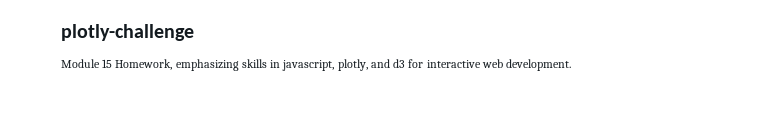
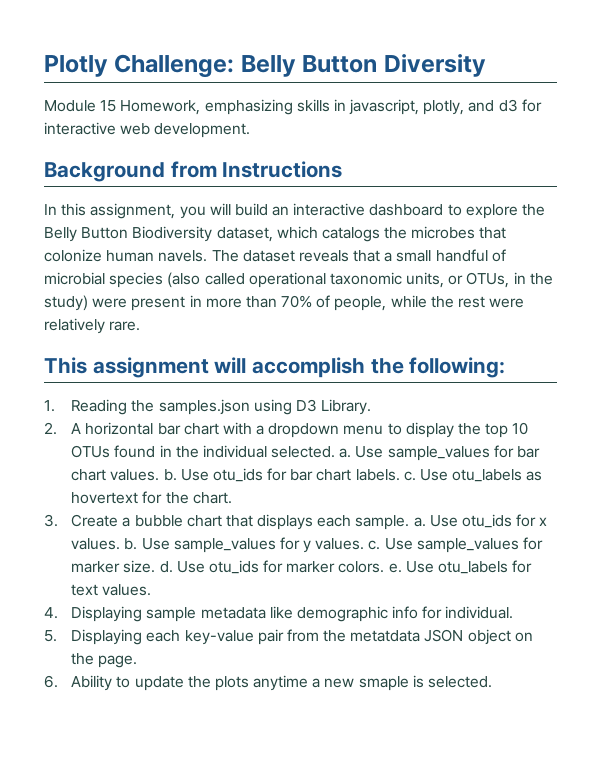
[61,24,194,41] plotly-challenge -> [44,54,486,78] Plotly Challenge: Belly Button Diversity
(572, 65) none -> [44,161,343,182] [44,203,546,219] [44,226,507,242] [44,249,506,262] [44,272,553,288] [44,295,525,311] [44,318,141,334] [44,357,506,378] [44,399,372,415] [44,422,529,438] [71,445,540,461] [71,468,543,482] [71,491,232,504] [44,514,548,530] [71,537,543,553] [71,560,533,574] [71,584,152,596] [44,606,514,622] [44,629,533,645] [71,653,138,668] [44,675,492,691] // Background from Instructions // In this assignment, you will build an interactive dashboard to explore the Belly Button Biodiversity dataset, which catalogs the microbes that colonize human navels. The dataset reveals that a small handful of microbial species (also called operational taxonomic units, or OTUs, in the study) were present in more than 70% of people, while the rest were relatively rare. // This assignment will accomplish the following: // 1. Reading the samples.json using D3 Library. // 2. A horizontal bar chart with a dropdown menu to display the top 10 OTUs found in the individual selected. a. Use sample_values for bar chart values. b. Use otu_ids for bar chart labels. c. Use otu_labels as hovertext for the chart. // 3. Create a bubble chart that displays each sample. a. Use otu_ids for x values. b. Use sample_values for y values. c. Use sample_values for marker size. d. Use otu_ids for marker colors. e. Use otu_labels for text values. // 4. Displaying sample metadata like demographic info for individual. // 5. Displaying each key-value pair from the metatdata JSON object on the page. // 6. Ability to update the plots anytime a new smaple is selected.

